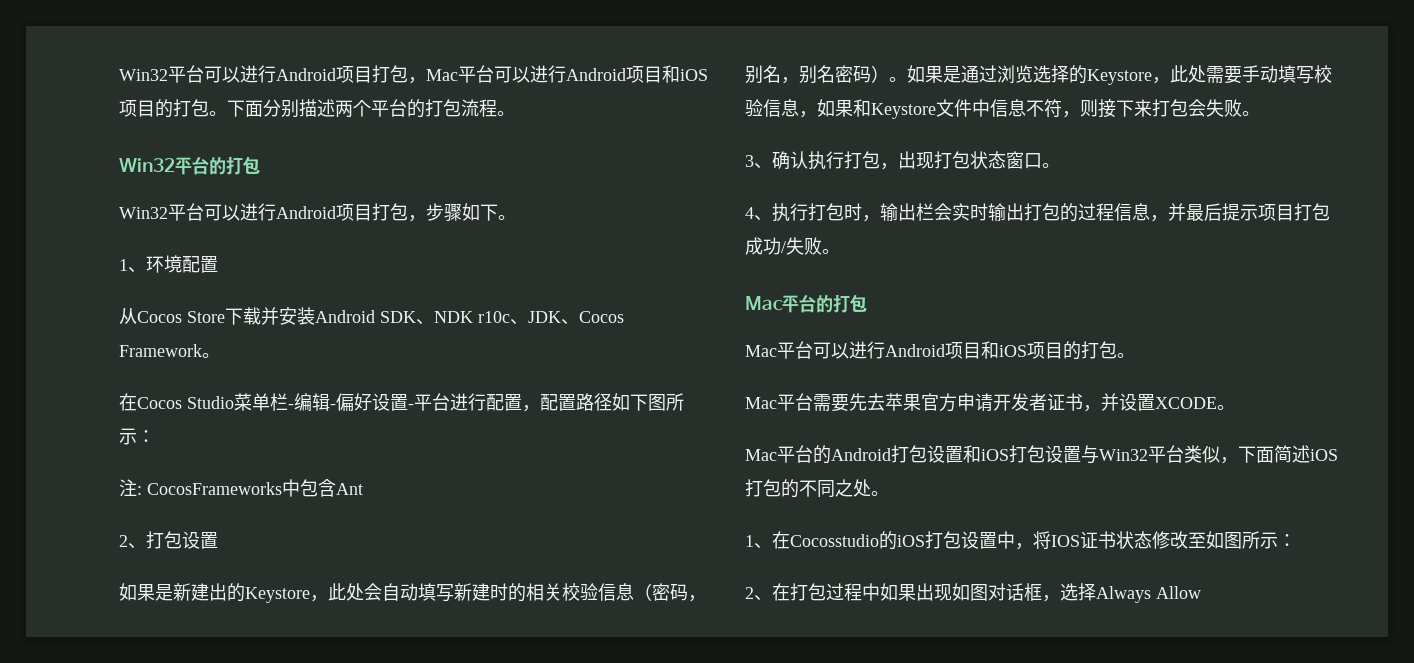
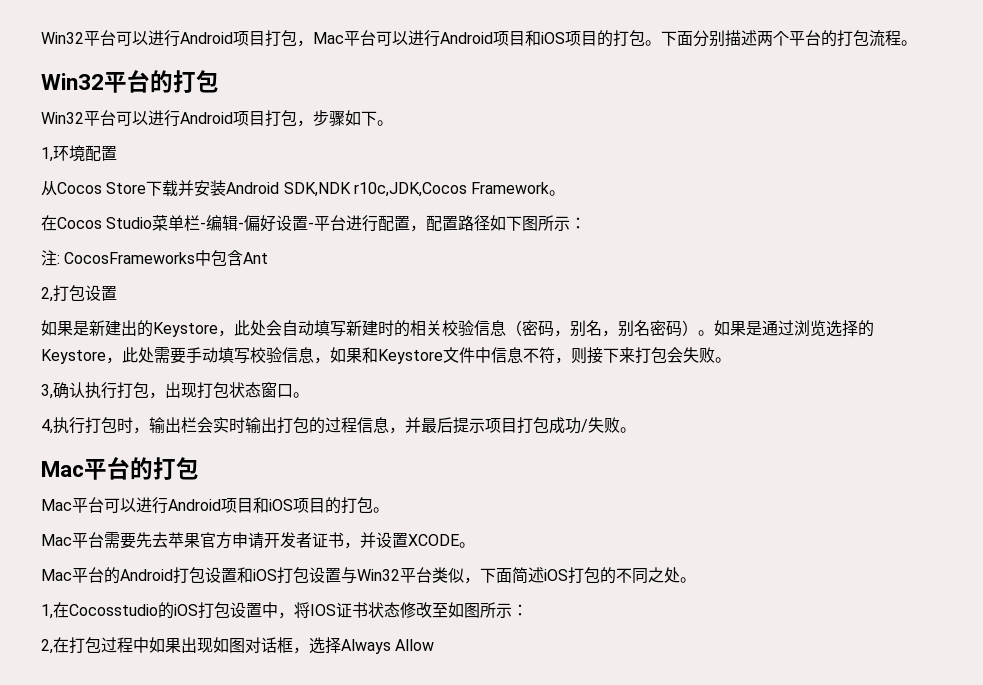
[119,259,146,273] 1、 -> [41,147,53,162] 1,
[380,311,624,325] SDK、NDK r10c、JDK、Cocos -> [283,182,467,197] SDK,NDK r10c,JDK,Cocos
[119,535,146,549] 2、 -> [41,287,53,302] 2,
[745,155,772,169] 3、 -> [41,384,53,399] 3,
[745,207,772,221] 4、 -> [41,419,53,434] 4,
[745,535,772,549] 1、 -> [41,604,53,619] 1,
[745,587,772,601] 2、 -> [41,639,53,654] 2,

